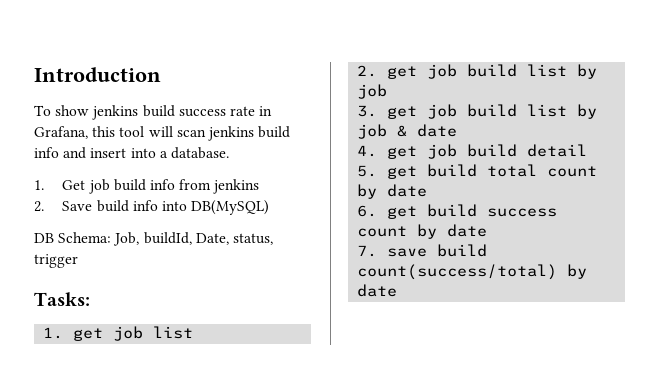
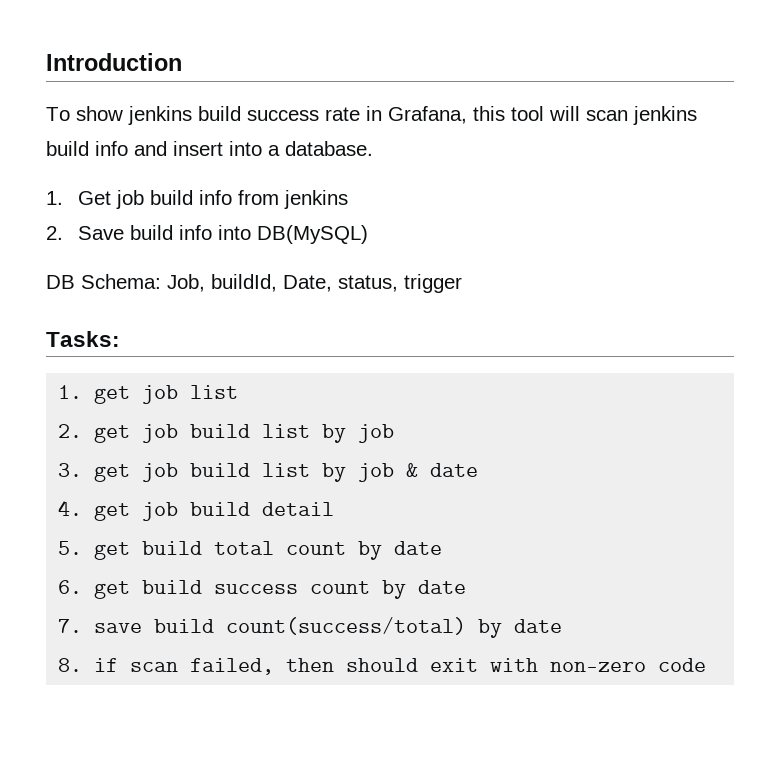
(398, 290) none -> [58,658,707,675] // 8. if scan failed, then should exit with non-zero code

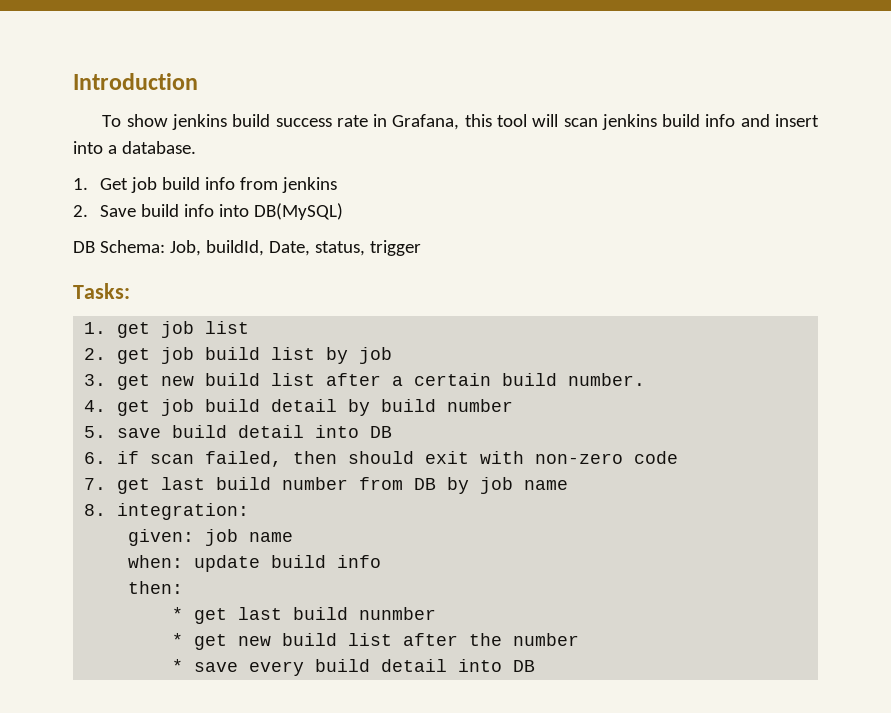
[142,463,479,482] job build list by job & date -> [161,373,646,386] new build list after a certain build number.
[58,541,443,560] [58,580,467,599] [58,617,563,638] [58,658,83,672] // 5. get build total count by date // 6. get build success count by date // 7. save build count(success/total) by date // 8. -> [348,399,514,416] [84,425,393,438] [84,452,107,464] by build number // 5. save build detail into DB // 6.
(707, 665) none -> [84,477,569,494] [84,503,250,520] [128,529,294,546] [128,555,382,572] [128,581,184,594] [172,607,437,624] [172,633,580,650] [172,659,536,676] // 7. get last build number from DB by job name // 8. integration: // given: job name // when: update build info // then: // * get last build nunmber // * get new build list after the number // * save every build detail into DB

